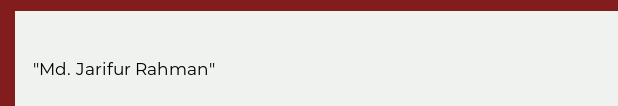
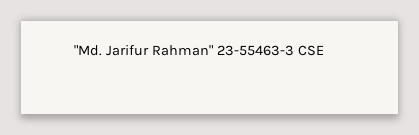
(216, 68) none -> [216,45,324,56] 23-55463-3 CSE

